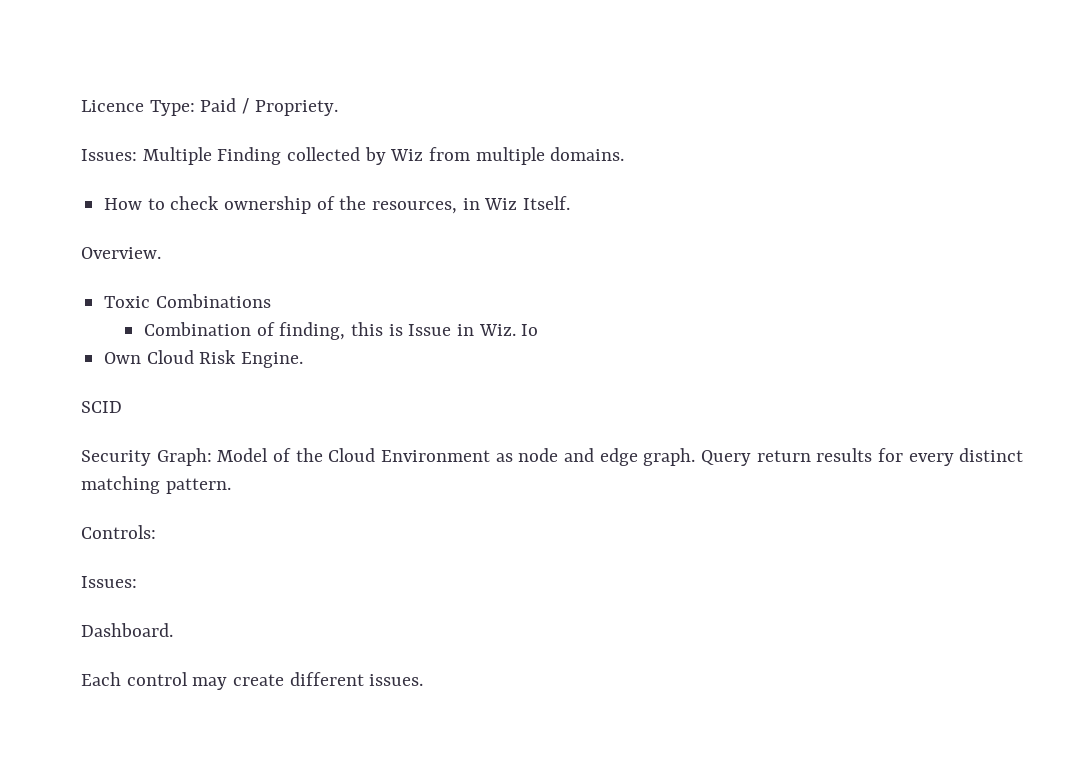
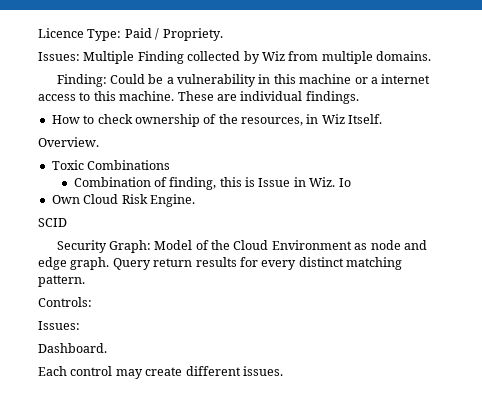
(625, 154) none -> [56,74,431,87] [38,91,359,104] // Finding: Could be a vulnerability in this machine or a internet access to this machine. These are individual findings.

